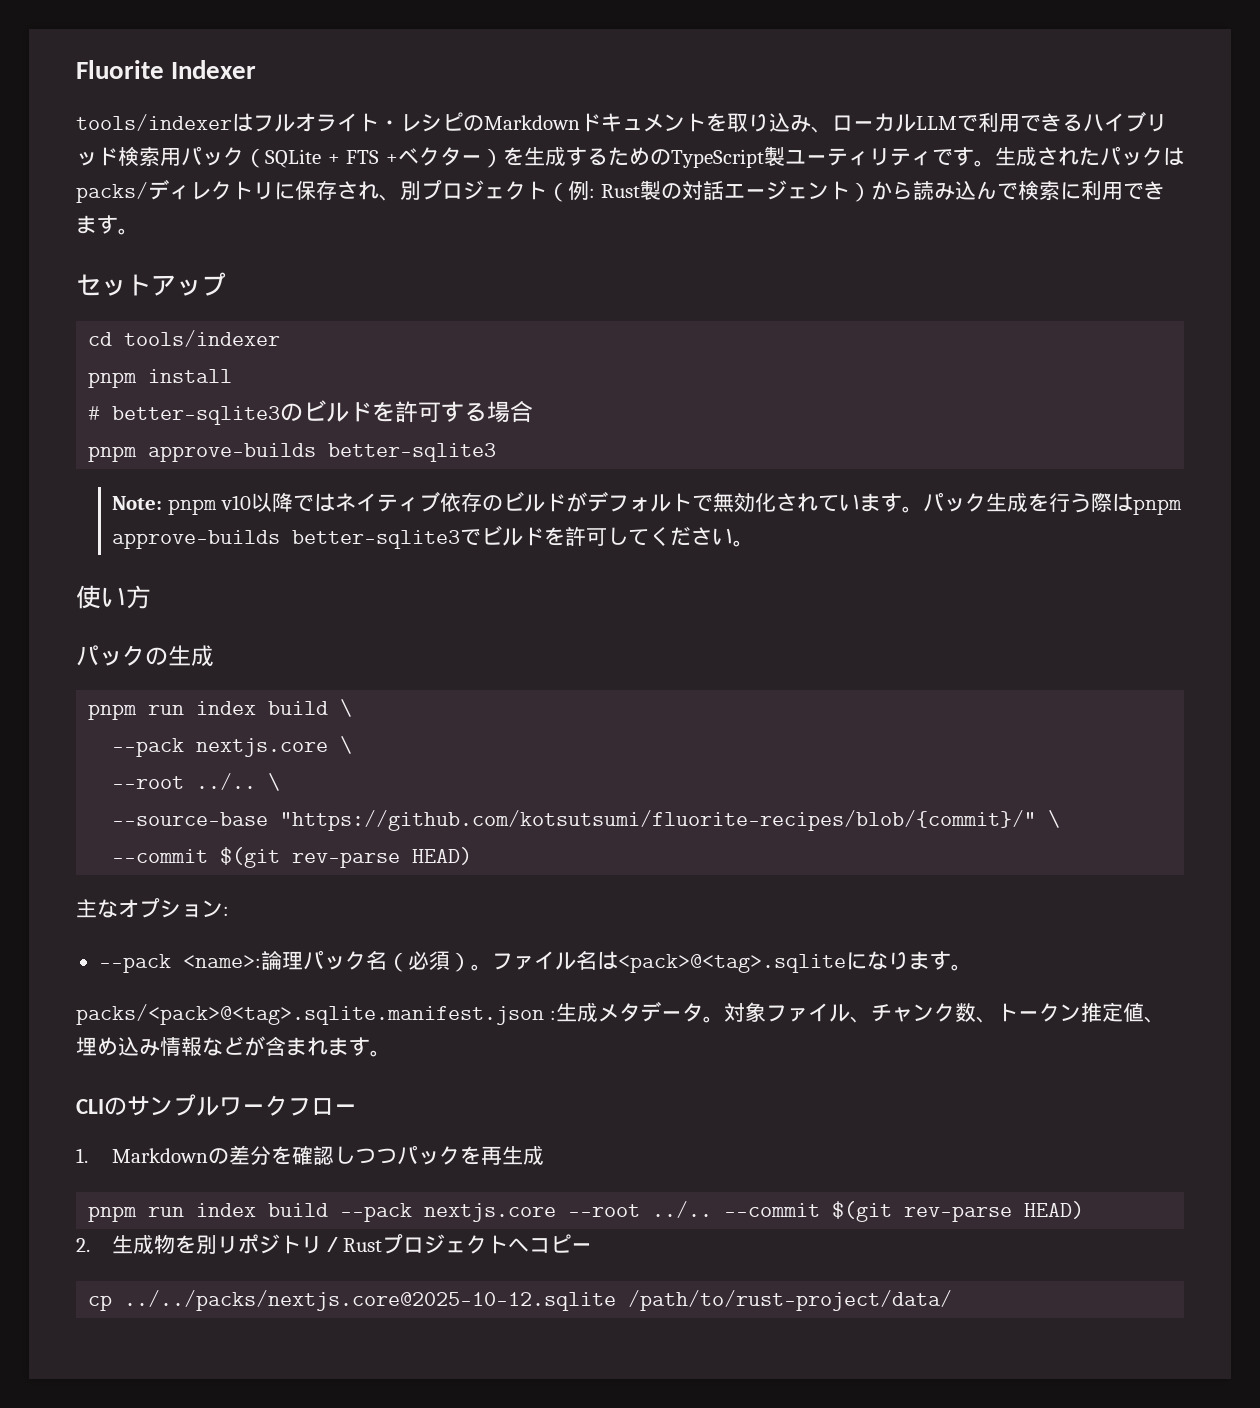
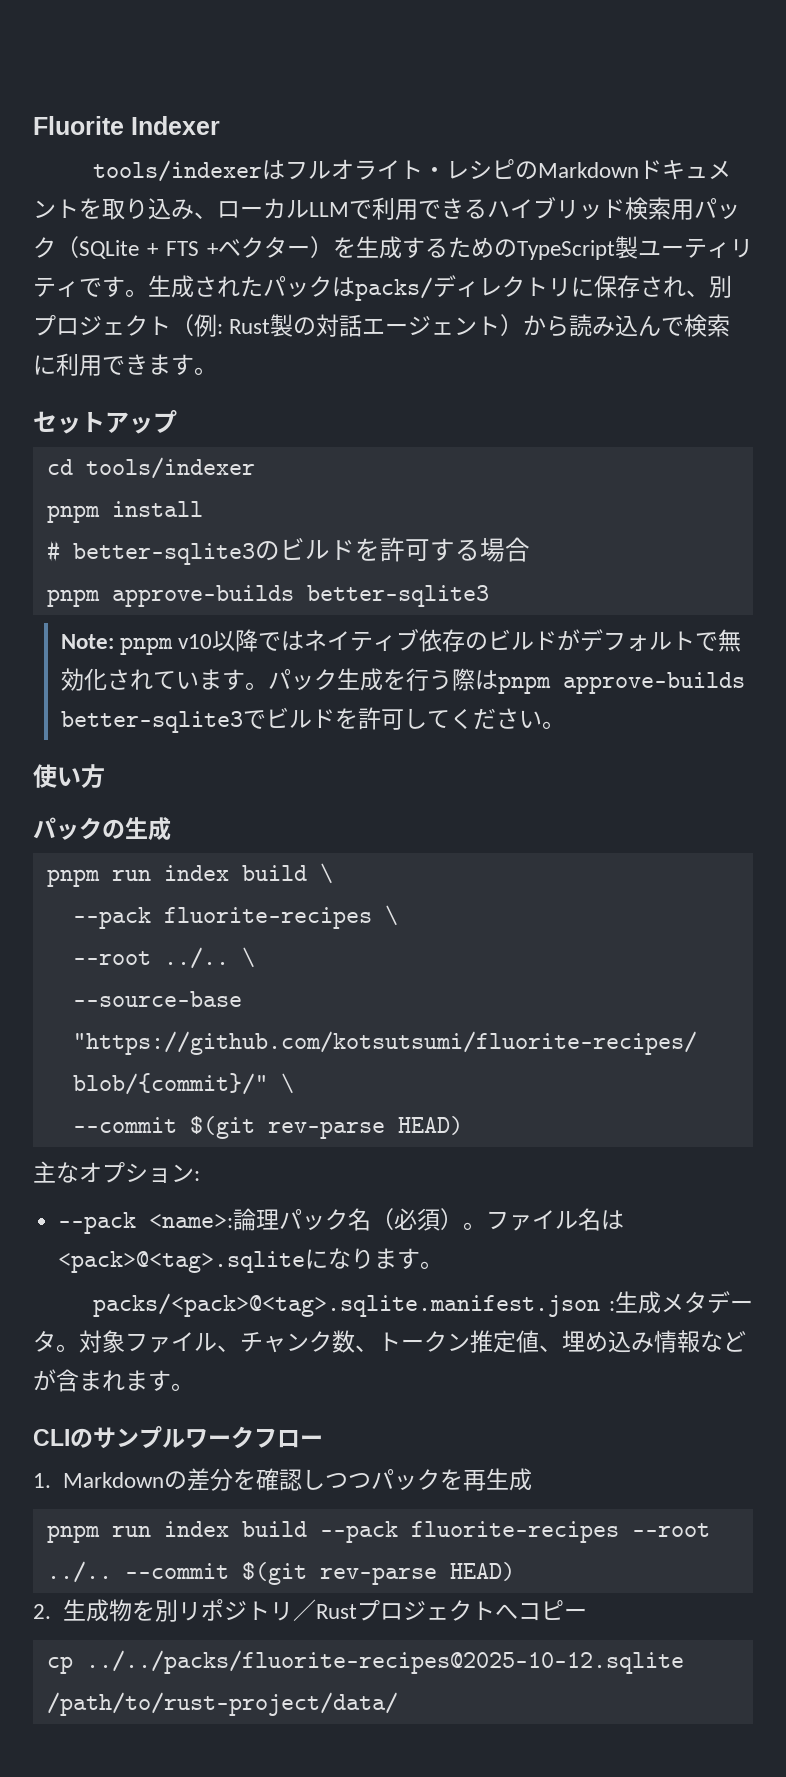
[196,738,329,757] nextjs.core -> [163,907,372,929] fluorite-recipes
[424,1203,557,1222] nextjs.core -> [410,1521,619,1543] fluorite-recipes
[124,1290,617,1311] ../../packs/nextjs.core@2025-10-12.sqlite -> [85,1650,684,1674] ../../packs/fluorite-recipes@2025-10-12.sqlite

